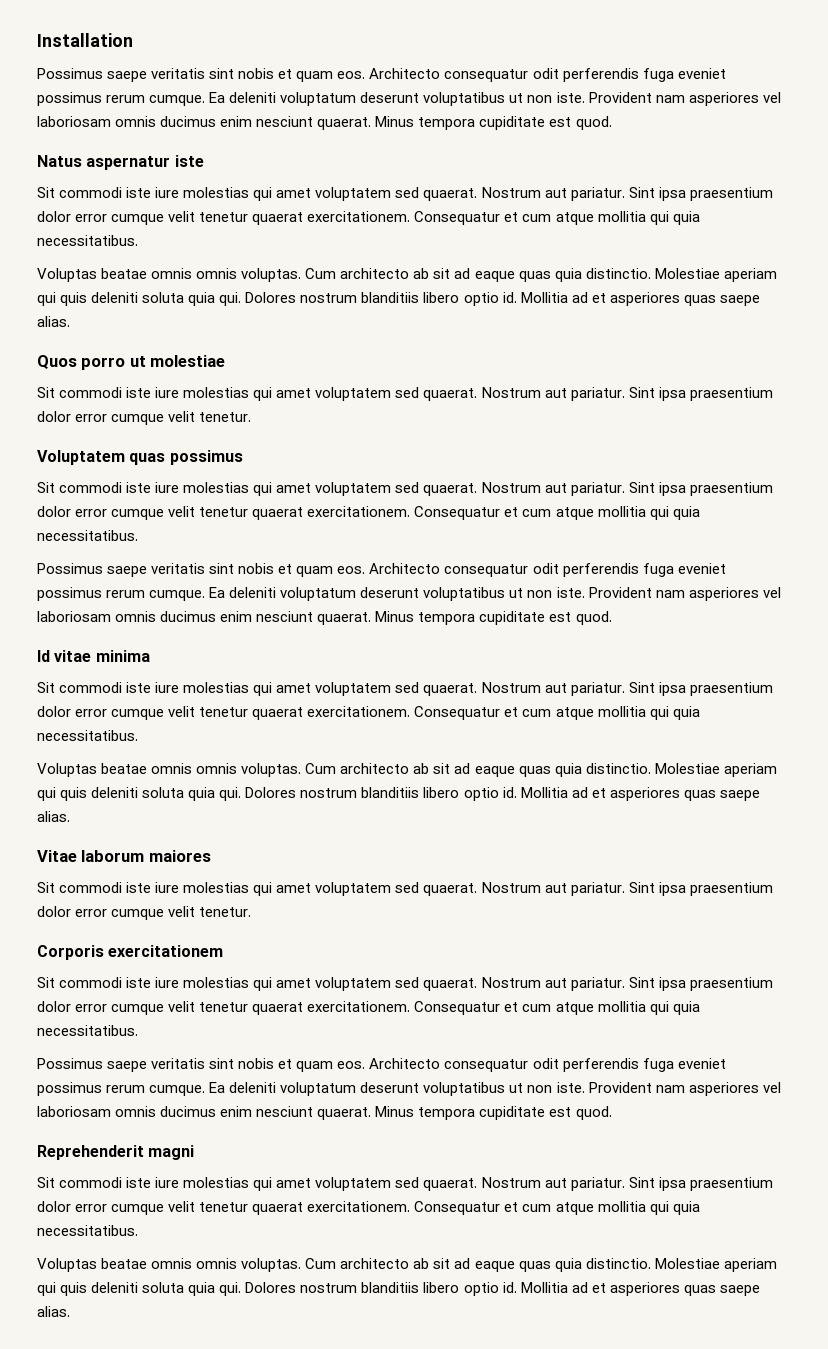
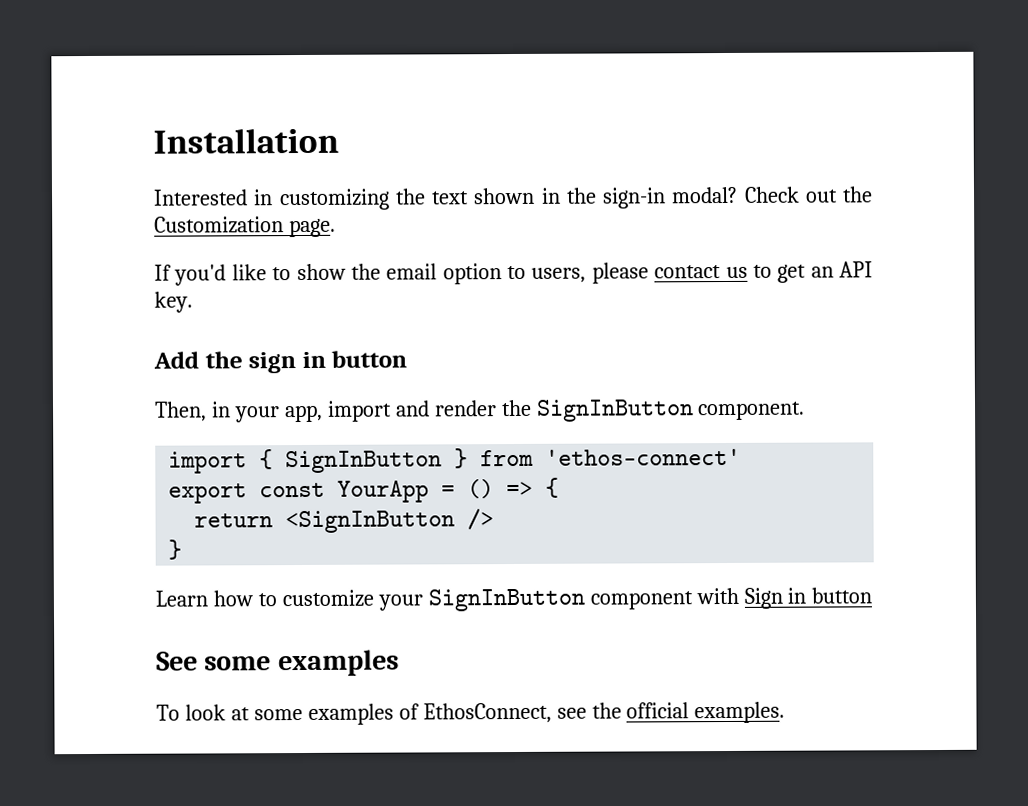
[37,68,726,82] [37,92,781,106] [37,116,612,130] [37,155,204,170] [37,187,773,201] [37,211,700,225] [37,235,138,246] [37,268,777,282] [37,292,760,306] [37,316,70,327] [37,355,226,370] [37,387,773,401] [37,411,252,425] [37,450,243,465] [37,482,773,496] [37,506,700,520] [37,530,138,541] [37,563,726,577] [37,587,781,601] [37,611,612,625] [37,650,150,662] [37,682,773,696] [37,706,700,720] [37,730,138,741] [37,763,777,777] [37,787,760,801] [37,811,70,822] [37,850,211,862] [37,882,773,896] [37,906,252,920] [37,945,224,960] [37,977,773,991] [37,1001,700,1015] [37,1025,138,1036] [37,1058,726,1072] [37,1082,781,1096] [37,1106,612,1120] [37,1145,195,1160] [37,1177,773,1191] [37,1201,700,1215] [37,1225,138,1236] [37,1258,777,1272] [37,1282,760,1296] [37,1306,70,1317] Possimus saepe veritatis sint nobis et quam eos. Architecto consequatur odit perferendis fuga eveniet possimus rerum cumque. Ea deleniti voluptatum deserunt voluptatibus ut non iste. Provident nam asperiores vel laboriosam omnis ducimus enim nesciunt quaerat. Minus tempora cupiditate est quod. // Natus aspernatur iste // Sit commodi iste iure molestias qui amet voluptatem sed quaerat. Nostrum aut pariatur. Sint ipsa praesentium dolor error cumque velit tenetur quaerat exercitationem. Consequatur et cum atque mollitia qui quia necessitatibus. // Voluptas beatae omnis omnis voluptas. Cum architecto ab sit ad eaque quas quia distinctio. Molestiae aperiam qui quis deleniti soluta quia qui. Dolores nostrum blanditiis libero optio id. Mollitia ad et asperiores quas saepe alias. // Quos porro ut molestiae // Sit commodi iste iure molestias qui amet voluptatem sed quaerat. Nostrum aut pariatur. Sint ipsa praesentium dolor error cumque velit tenetur. // Voluptatem quas possimus // Sit commodi iste iure molestias qui amet voluptatem sed quaerat. Nostrum aut pariatur. Sint ipsa praesentium dolor error cumque velit tenetur quaerat exercitationem. Consequatur et cum atque mollitia qui quia necessitatibus. // Possimus saepe veritatis sint nobis et quam eos. Architecto consequatur odit perferendis fuga eveniet possimus rerum cumque. Ea deleniti voluptatum deserunt voluptatibus ut non iste. Provident nam asperiores vel laboriosam omnis ducimus enim nesciunt quaerat. Minus tempora cupiditate est quod. // Id vitae minima // Sit commodi iste iure molestias qui amet voluptatem sed quaerat. Nostrum aut pariatur. Sint ipsa praesentium dolor error cumque velit tenetur quaerat exercitationem. Consequatur et cum atque mollitia qui quia necessitatibus. // Voluptas beatae omnis omnis voluptas. Cum architecto ab sit ad eaque quas quia distinctio. Molestiae aperiam qui quis deleniti soluta quia qui. Dolores nostrum blanditiis libero optio id. Mollitia ad et asperiores quas saepe alias. // Vitae laborum maiores // Sit commodi iste iure molestias qui amet voluptatem sed quaerat. Nostrum aut pariatur. Sint ipsa praesentium dolor error cumque velit tenetur. // Corporis exercitationem // Sit commodi iste iure molestias qui amet voluptatem sed quaerat. Nostrum aut pariatur. Sint ipsa praesentium dolor error cumque velit tenetur quaerat exercitationem. Consequatur et cum atque mollitia qui quia necessitatibus. // Possimus saepe veritatis sint nobis et quam eos. Architecto consequatur odit perferendis fuga eveniet possimus rerum cumque. Ea deleniti voluptatum deserunt voluptatibus ut non iste. Provident nam asperiores vel laboriosam omnis ducimus enim nesciunt quaerat. Minus tempora cupiditate est quod. // Reprehenderit magni // Sit commodi iste iure molestias qui amet voluptatem sed quaerat. Nostrum aut pariatur. Sint ipsa praesentium dolor error cumque velit tenetur quaerat exercitationem. Consequatur et cum atque mollitia qui quia necessitatibus. // Voluptas beatae omnis omnis voluptas. Cum architecto ab sit ad eaque quas quia distinctio. Molestiae aperiam qui quis deleniti soluta quia qui. Dolores nostrum blanditiis libero optio id. Mollitia ad et asperiores quas saepe alias. -> [153,186,873,211] [154,216,336,238] [154,261,873,286] [154,291,193,313] [153,350,408,374] [154,399,806,423] [168,448,742,474] [168,477,560,504] [194,508,495,534] [168,539,183,560] [155,587,873,612] [156,649,399,677] [156,701,786,725] Interested in customizing the text shown in the sign-in modal? Check out the Customization page. // If you'd like to show the email option to users, please contact us to get an API key. // Add the sign in button // Then, in your app, import and render the SignInButton component. // import { SignInButton } from 'ethos-connect' // export const YourApp = () => { // return <SignInButton /> // } // Learn how to customize your SignInButton component with Sign in button // See some examples // To look at some examples of EthosConnect, see the official examples.

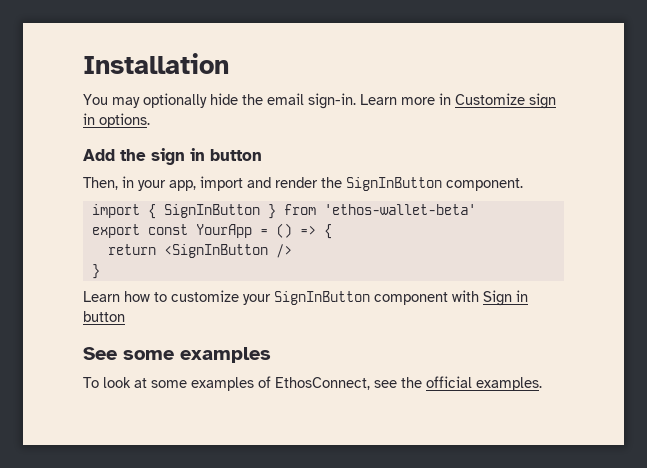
[153,186,873,211] [154,216,336,238] [154,261,873,286] [154,291,193,313] Interested in customizing the text shown in the sign-in modal? Check out the Customization page. // If you'd like to show the email option to users, please contact us to get an API key. -> [83,93,556,109] [83,113,150,128] You may optionally hide the email sign-in. Learn more in Customize sign in options.
[545,448,742,466] 'ethos-connect' -> [323,204,476,215] 'ethos-wallet-beta'

